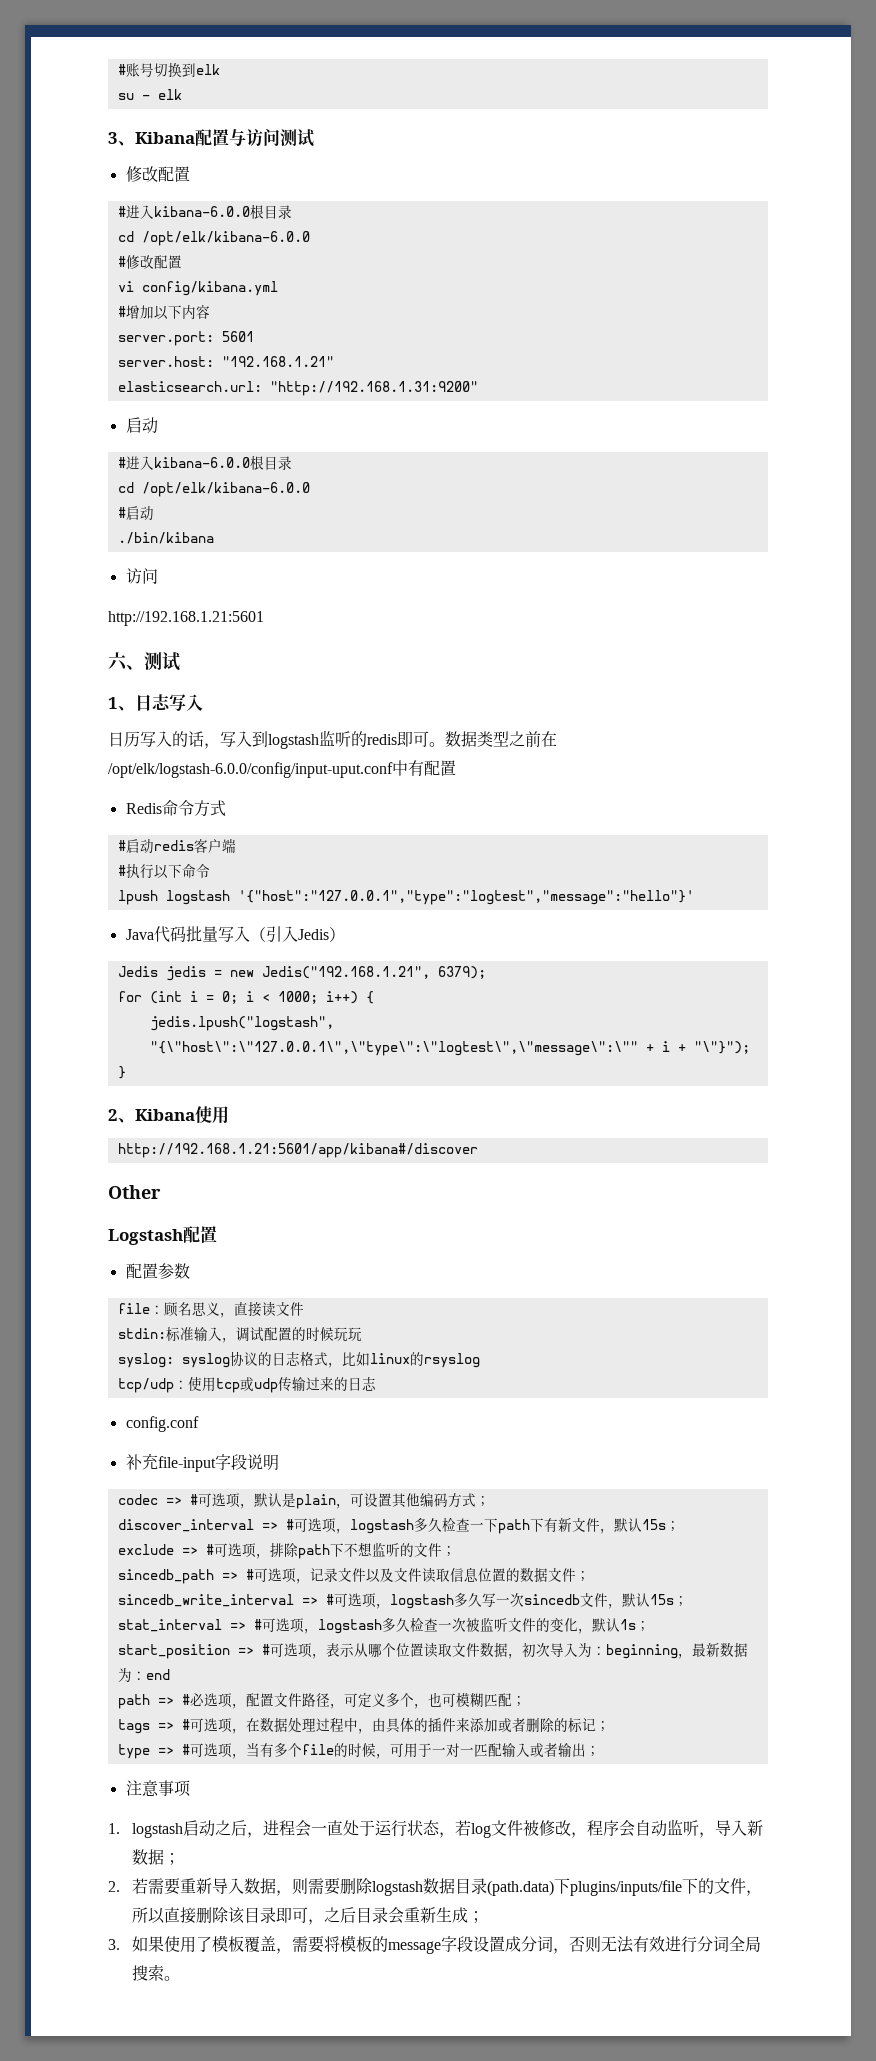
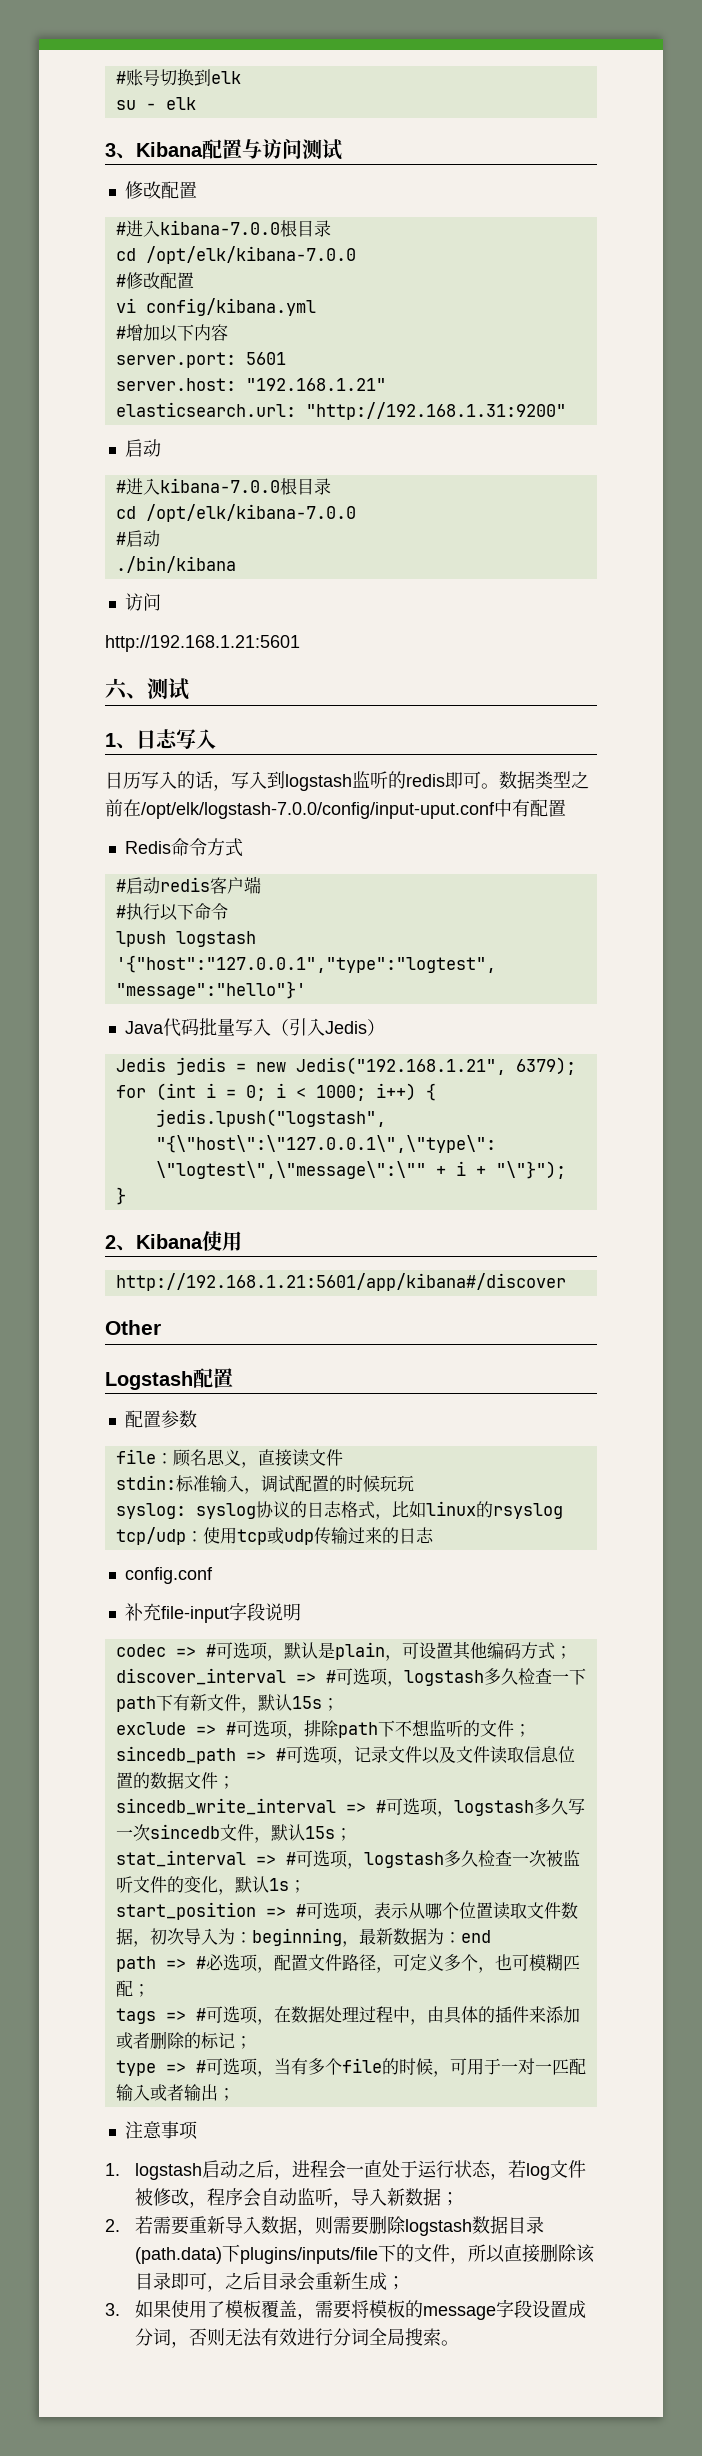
[153,204,292,219] [117,231,310,246] kibana-6.0.0根目录 // cd /opt/elk/kibana-6.0.0 -> [159,220,331,237] [115,246,356,264] kibana-7.0.0根目录 // cd /opt/elk/kibana-7.0.0
[153,455,292,470] [117,482,310,497] kibana-6.0.0根目录 // cd /opt/elk/kibana-6.0.0 -> [159,478,331,495] [115,504,356,522] kibana-7.0.0根目录 // cd /opt/elk/kibana-7.0.0
[108,762,393,778] /opt/elk/logstash-6.0.0/config/input-uput.conf -> [141,802,495,819] /opt/elk/logstash-7.0.0/config/input-uput.conf

